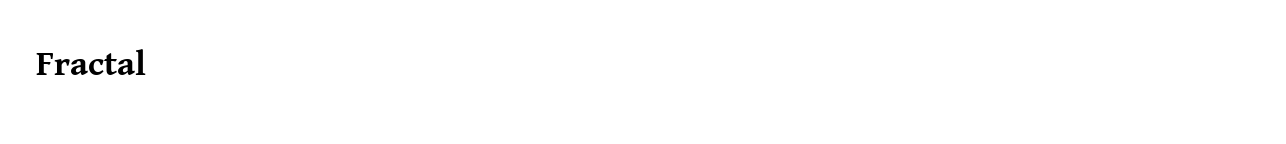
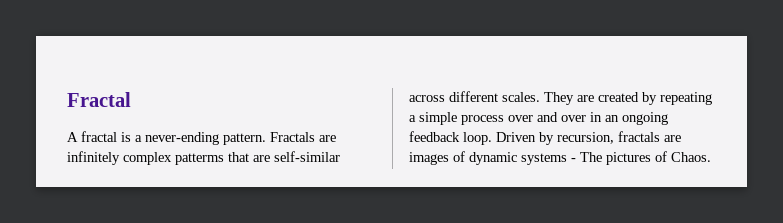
(146, 62) none -> [67,131,336,145] [67,151,340,165] [409,91,712,105] [409,112,668,125] [409,131,681,145] [409,151,711,165] // A fractal is a never-ending pattern. Fractals are infinitely complex patterms that are self-similar across different scales. They are created by repeating a simple process over and over in an ongoing feedback loop. Driven by recursion, fractals are images of dynamic systems - The pictures of Chaos.

